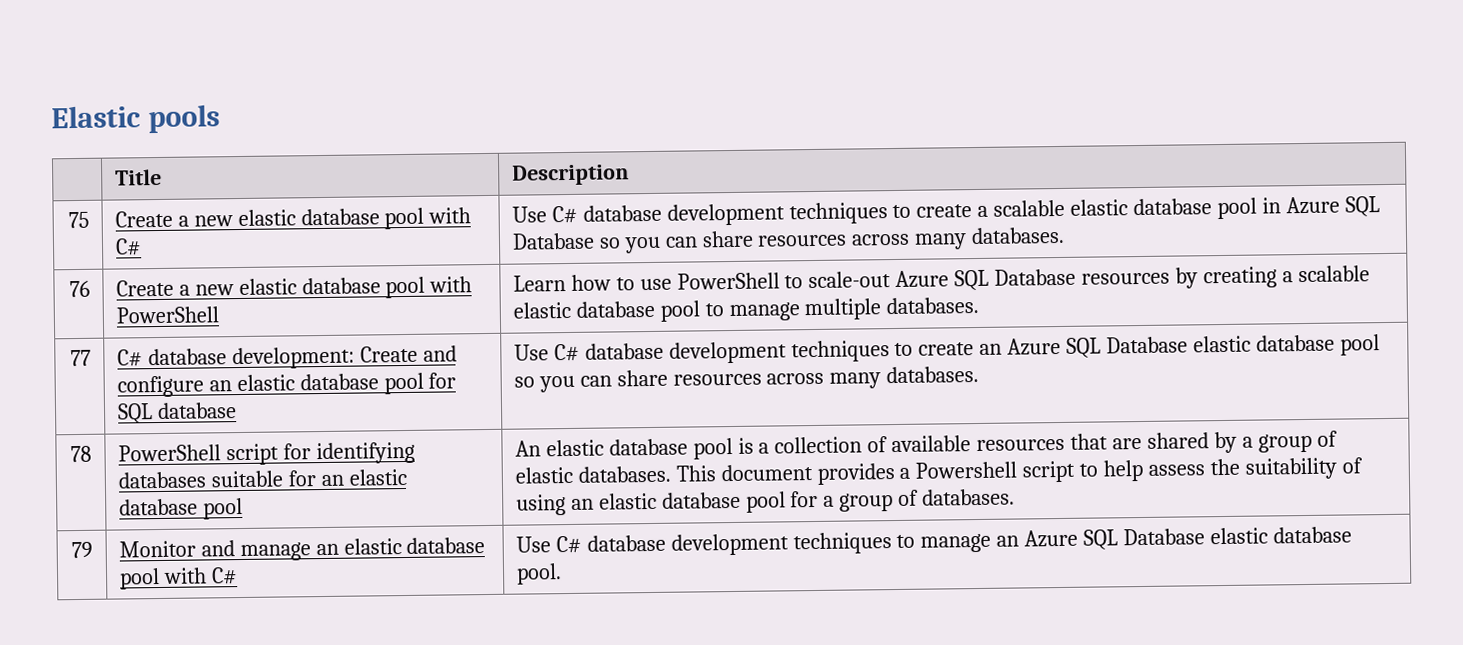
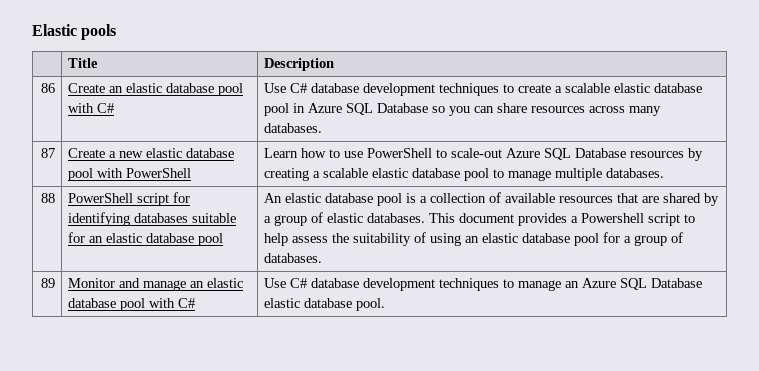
[68,211,90,229] [114,210,233,228] 75 | Create a new -> [40,83,55,93] [68,83,124,93] 86 | Create an
[69,280,91,298] 76 -> [40,148,55,158] 87
[70,349,92,367] [116,345,457,370] [116,372,457,398] [116,402,237,424] [513,334,1380,364] [513,365,980,393] [70,445,93,463] 77 | C# database development: Create and configure an elastic database pool for SQL database | Use C# database development techniques to create an Azure SQL Database elastic database pool so you can share resources across many databases. // 78 -> [40,193,55,203] 88
[71,541,94,559] 79 -> [40,278,55,288] 89

